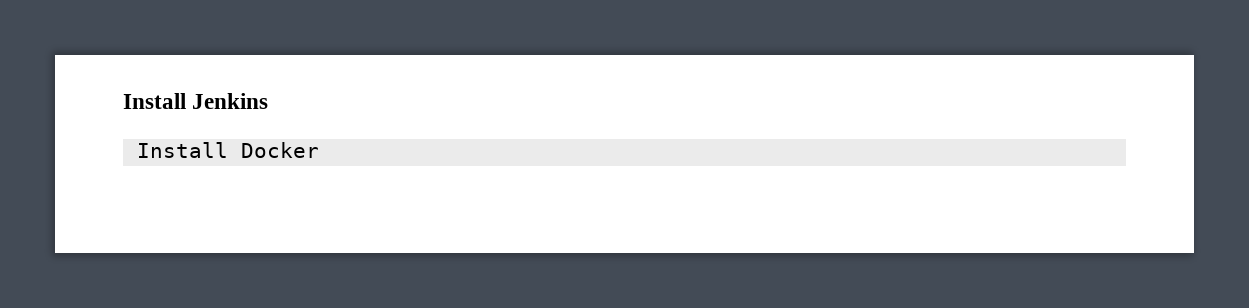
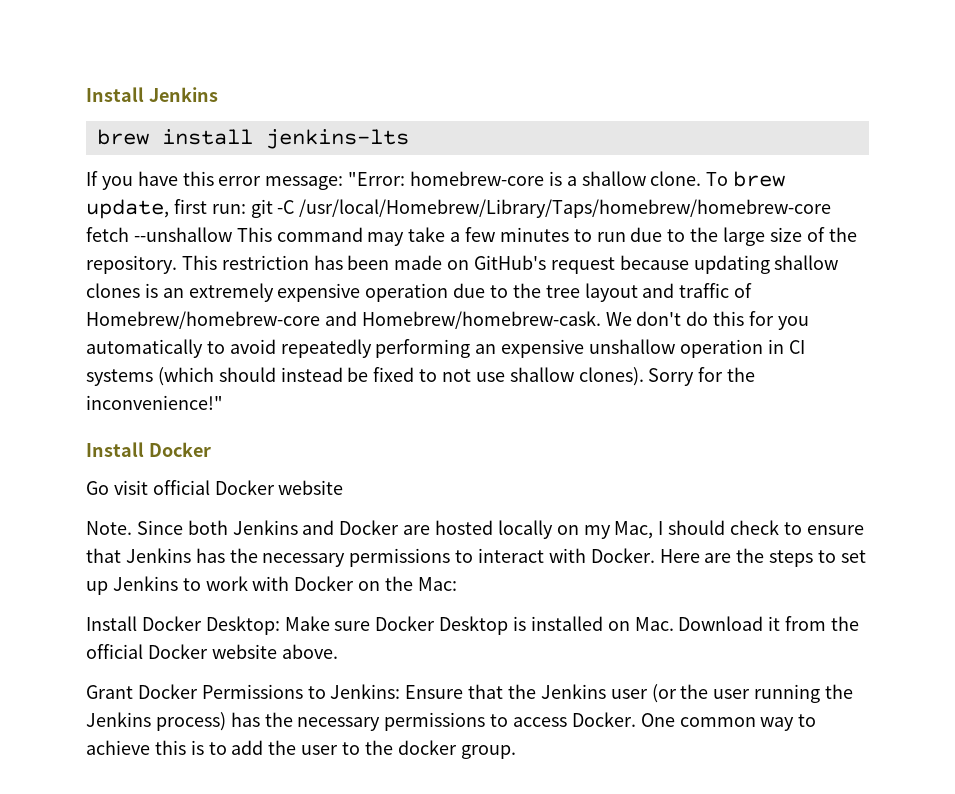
[136,142,319,158] Install Docker -> [96,129,409,149] [86,171,786,190] [86,199,832,219] [86,227,857,246] [86,255,839,274] [86,283,753,302] [86,311,809,330] [86,339,805,358] [86,367,756,386] [86,395,223,410] [86,442,211,457] [86,480,344,495] [86,520,864,539] [86,548,866,567] [86,576,457,595] [86,616,860,635] [86,644,338,659] [86,684,854,703] [86,712,817,731] [86,740,516,759] brew install jenkins-lts // If you have this error message: "Error: homebrew-core is a shallow clone. To brew update, first run: git -C /usr/local/Homebrew/Library/Taps/homebrew/homebrew-core fetch --unshallow This command may take a few minutes to run due to the large size of the repository. This restriction has been made on GitHub's request because updating shallow clones is an extremely expensive operation due to the tree layout and traffic of Homebrew/homebrew-core and Homebrew/homebrew-cask. We don't do this for you automatically to avoid repeatedly performing an expensive unshallow operation in CI systems (which should instead be fixed to not use shallow clones). Sorry for the inconvenience!" // Install Docker // Go visit official Docker website // Note. Since both Jenkins and Docker are hosted locally on my Mac, I should check to ensure that Jenkins has the necessary permissions to interact with Docker. Here are the steps to set up Jenkins to work with Docker on the Mac: // Install Docker Desktop: Make sure Docker Desktop is installed on Mac. Download it from the official Docker website above. // Grant Docker Permissions to Jenkins: Ensure that the Jenkins user (or the user running the Jenkins process) has the necessary permissions to access Docker. One common way to achieve this is to add the user to the docker group.

